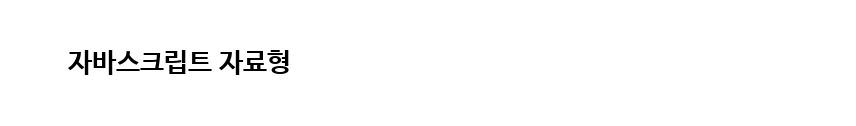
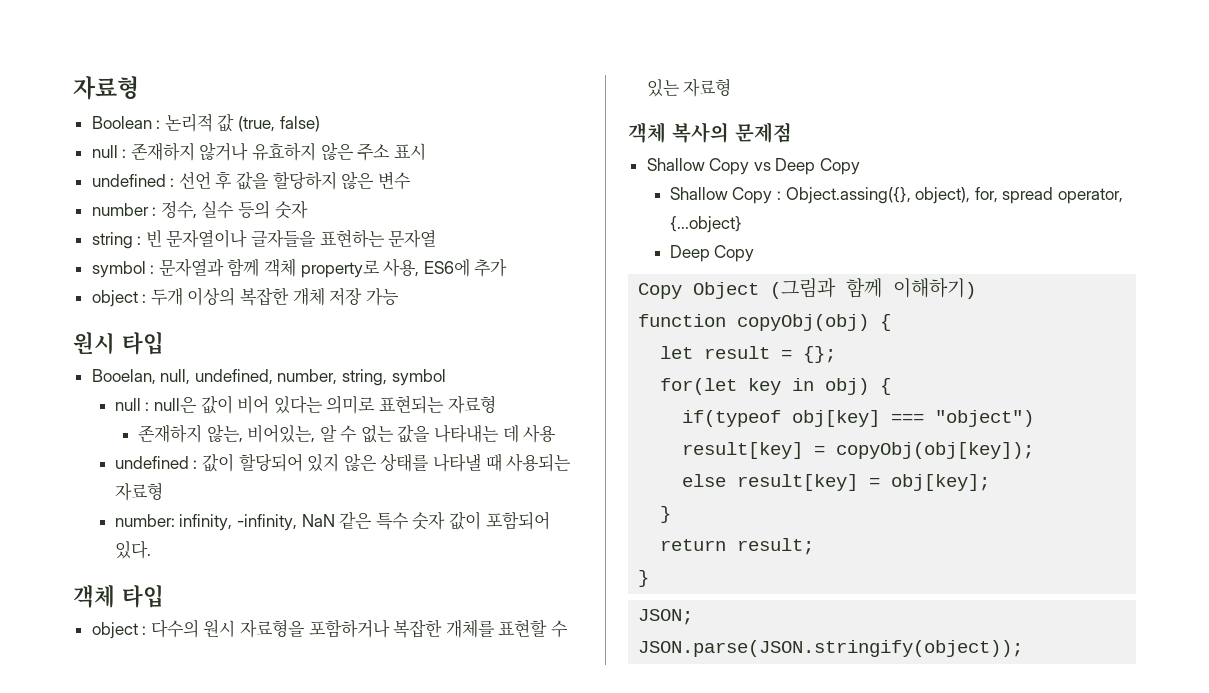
[67,50,292,75] 자바스크립트 자료형 -> [73,76,139,100] [91,113,320,132] [91,142,426,161] [91,171,411,190] [91,200,308,219] [91,229,437,249] [91,258,508,278] [91,287,399,307] [73,331,164,355] [91,369,446,386] [114,395,496,414] [137,424,557,443] [114,453,572,472] [114,482,163,501] [114,511,550,531] [114,541,151,559] [73,584,164,608] [91,619,569,639] [646,78,732,97] [628,122,792,143] [646,158,861,175] [669,187,1123,204] [669,216,742,233] [669,245,755,262] [638,278,977,299] [638,314,892,331] [660,346,837,363] [660,378,892,395] [682,410,1035,427] [682,442,1035,459] [682,474,991,491] [660,506,672,523] [660,538,815,555] [638,570,650,587] [638,609,694,625] [638,640,1024,657] 자료형 // Boolean : 논리적 값 (true, false) // null : 존재하지 않거나 유효하지 않은 주소 표시 // undefined : 선언 후 값을 할당하지 않은 변수 // number : 정수, 실수 등의 숫자 // string : 빈 문자열이나 글자들을 표현하는 문자열 // symbol : 문자열과 함께 객체 property로 사용, ES6에 추가 // object : 두개 이상의 복잡한 개체 저장 가능 // 원시 타입 // Booelan, null, undefined, number, string, symbol // null : null은 값이 비어 있다는 의미로 표현되는 자료형 // 존재하지 않는, 비어있는, 알 수 없는 값을 나타내는 데 사용 // undefined : 값이 할당되어 있지 않은 상태를 나타낼 때 사용되는 자료형 // number: infinity, -infinity, NaN 같은 특수 숫자 값이 포함되어 있다. // 객체 타입 // object : 다수의 원시 자료형을 포함하거나 복잡한 개체를 표현할 수 있는 자료형 // 객체 복사의 문제점 // Shallow Copy vs Deep Copy // Shallow Copy : Object.assing({}, object), for, spread operator, {...object} // Deep Copy // Copy Object (그림과 함께 이해하기) // function copyObj(obj) { // let result = {}; // for(let key in obj) { // if(typeof obj[key] === "object") result[key] = copyObj(obj[key]); // else result[key] = obj[key]; // } // return result; // } // JSON; // JSON.parse(JSON.stringify(object));

